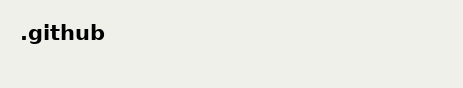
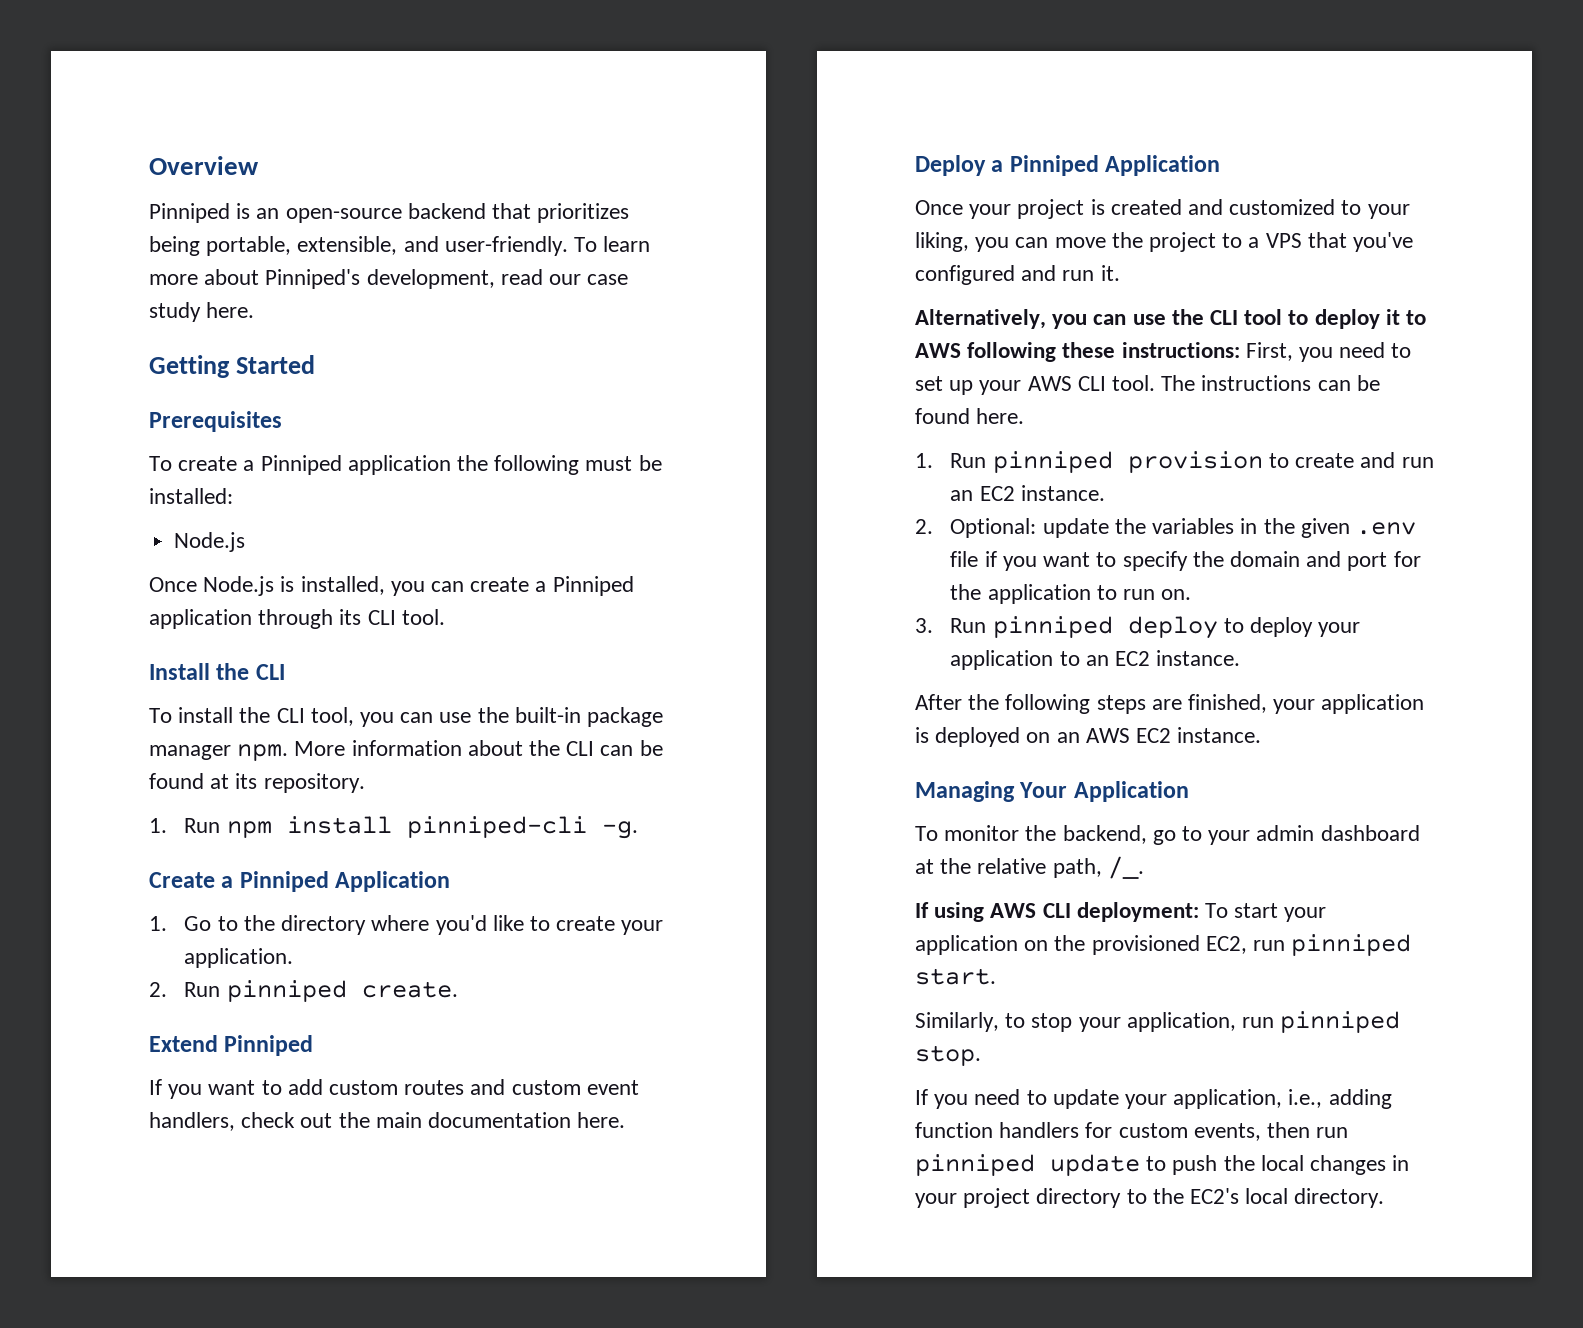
[20,24,105,44] .github -> [149,156,259,175] [149,203,630,223] [149,236,651,256] [149,269,629,289] [149,302,255,322] [149,355,315,378] [149,411,282,432] [149,455,662,475] [149,488,233,504] [174,532,246,552] [149,576,634,596] [149,609,445,629] [149,663,285,680] [149,707,664,727] [149,740,663,761] [149,773,365,793] [149,816,638,839] [149,871,451,892] [149,915,664,935] [184,948,294,968] [149,980,458,1002] [149,1035,314,1056] [149,1079,639,1099] [149,1112,626,1131] [915,155,1221,176] [915,199,1410,219] [915,232,1414,252] [915,265,1120,285] [915,309,1427,329] [915,342,1412,362] [915,375,1380,395] [915,408,1025,424] [915,451,1434,473] [950,485,1105,501] [915,518,1416,538] [950,551,1421,571] [950,584,1192,604] [915,616,1361,639] [950,650,1241,670] [915,694,1425,714] [915,727,1262,747] [915,781,1189,802] [915,825,1420,845] [915,856,1144,879] [915,902,1327,922] [915,934,1412,956] [915,968,996,985] [915,1011,1401,1033] [915,1045,981,1066] [915,1089,1392,1109] [915,1122,1349,1141] [915,1154,1410,1176] [915,1188,1385,1208] Overview // Pinniped is an open-source backend that prioritizes being portable, extensible, and user-friendly. To learn more about Pinniped's development, read our case study here. // Getting Started // Prerequisites // To create a Pinniped application the following must be installed: // Node.js // Once Node.js is installed, you can create a Pinniped application through its CLI tool. // Install the CLI // To install the CLI tool, you can use the built-in package manager npm. More information about the CLI can be found at its repository. // 1. Run npm install pinniped-cli -g. // Create a Pinniped Application // 1. Go to the directory where you'd like to create your application. // 2. Run pinniped create. // Extend Pinniped // If you want to add custom routes and custom event handlers, check out the main documentation here. // Deploy a Pinniped Application // Once your project is created and customized to your liking, you can move the project to a VPS that you've configured and run it. // Alternatively, you can use the CLI tool to deploy it to AWS following these instructions: First, you need to set up your AWS CLI tool. The instructions can be found here. // 1. Run pinniped provision to create and run an EC2 instance. // 2. Optional: update the variables in the given .env file if you want to specify the domain and port for the application to run on. // 3. Run pinniped deploy to deploy your application to an EC2 instance. // After the following steps are finished, your application is deployed on an AWS EC2 instance. // Managing Your Application // To monitor the backend, go to your admin dashboard at the relative path, /_. // If using AWS CLI deployment: To start your application on the provisioned EC2, run pinniped start. // Similarly, to stop your application, run pinniped stop. // If you need to update your application, i.e., adding function handlers for custom events, then run pinniped update to push the local changes in your project directory to the EC2's local directory.

